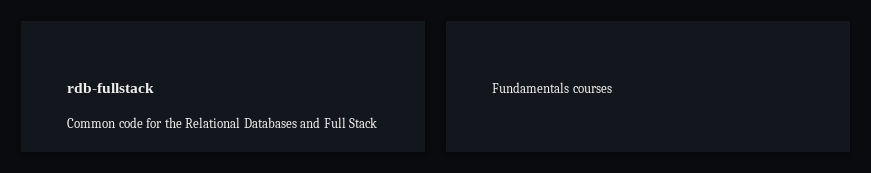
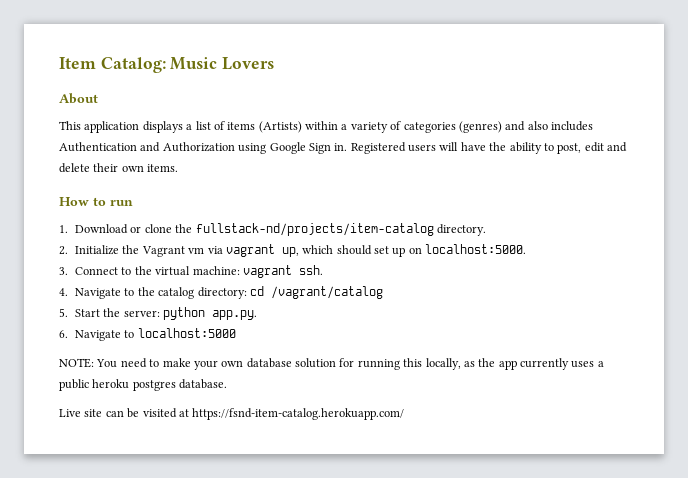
[67,83,154,93] [67,117,378,128] [492,82,612,93] rdb-fullstack // Common code for the Relational Databases and Full Stack Fundamentals courses -> [59,57,275,73] [59,93,98,104] [59,121,593,133] [59,142,627,154] [59,163,179,173] [59,197,133,206] [59,223,486,236] [59,244,527,257] [59,265,323,278] [59,286,383,299] [59,307,258,320] [59,328,236,341] [59,358,604,370] [59,379,228,391] [59,408,405,420] Item Catalog: Music Lovers // About // This application displays a list of items (Artists) within a variety of categories (genres) and also includes Authentication and Authorization using Google Sign in. Registered users will have the ability to post, edit and delete their own items. // How to run // 1. Download or clone the fullstack-nd/projects/item-catalog directory. // 2. Initialize the Vagrant vm via vagrant up, which should set up on localhost:5000. // 3. Connect to the virtual machine: vagrant ssh. // 4. Navigate to the catalog directory: cd /vagrant/catalog // 5. Start the server: python app.py. // 6. Navigate to localhost:5000 // NOTE: You need to make your own database solution for running this locally, as the app currently uses a public heroku postgres database. // Live site can be visited at https://fsnd-item-catalog.herokuapp.com/

